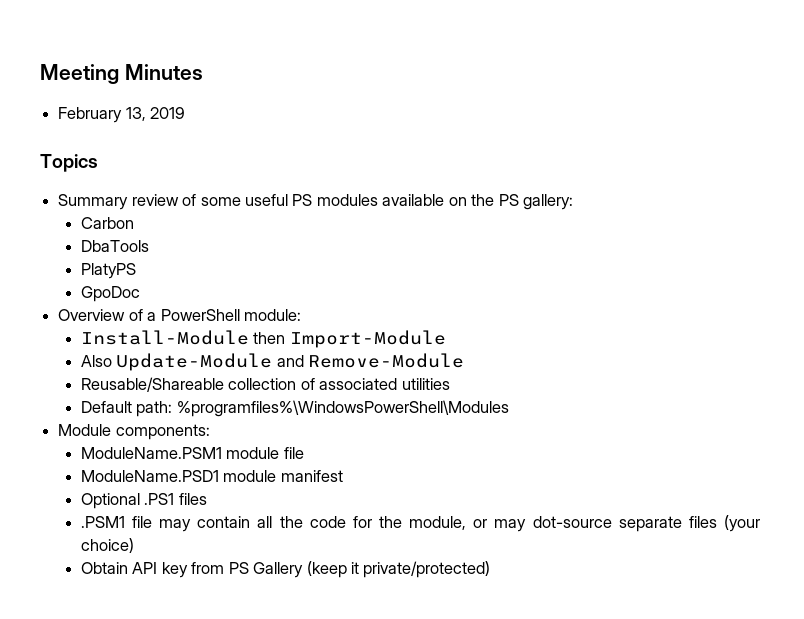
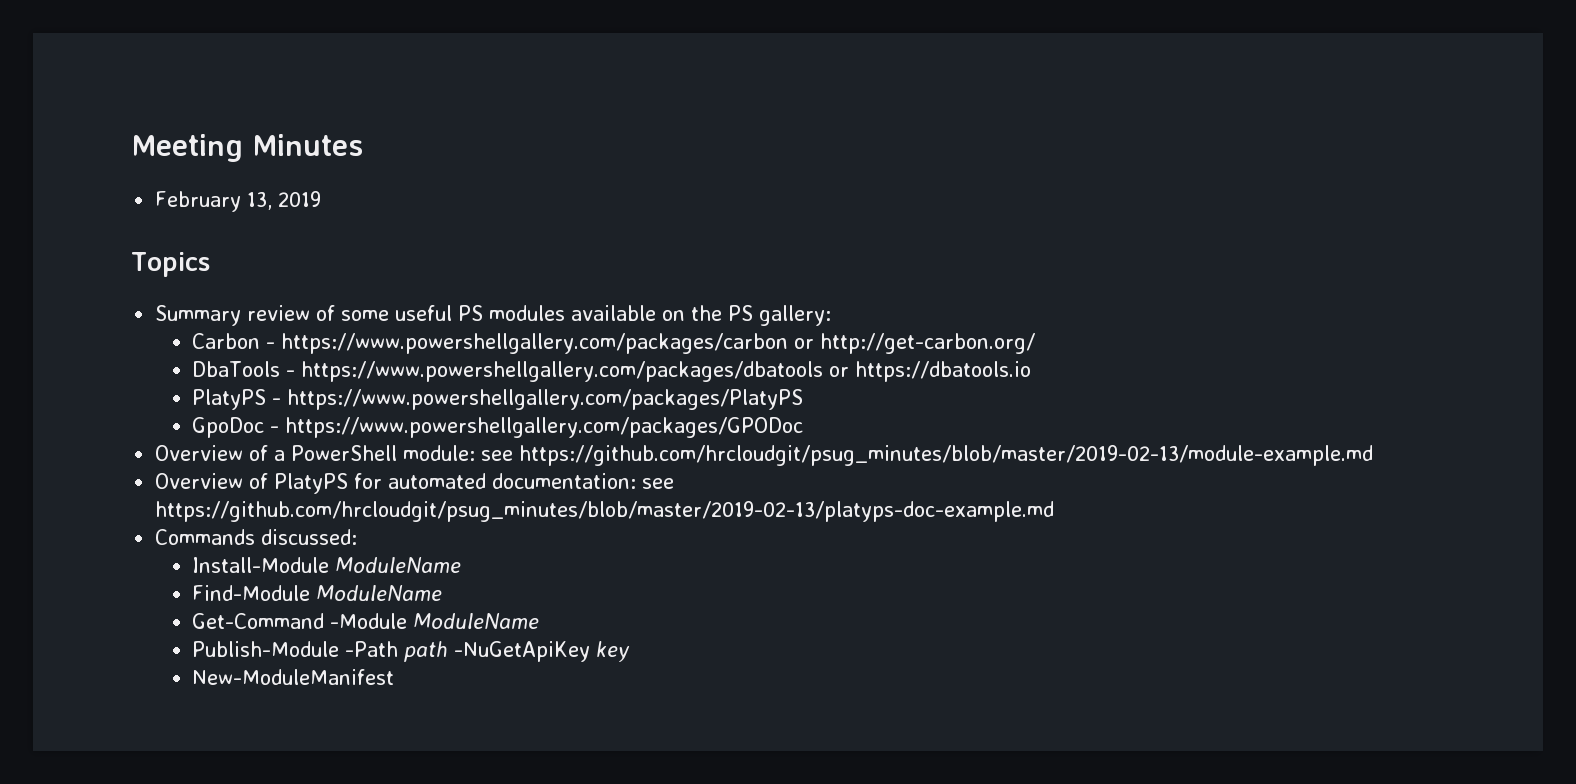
[80,240,149,252] [80,263,136,279] // DbaTools // PlatyPS -> [266,333,1036,354] [192,361,1032,382] [192,389,804,410] - https://www.powershellgallery.com/packages/carbon or http://get-carbon.org/ // DbaTools - https://www.powershellgallery.com/packages/dbatools or https://dbatools.io // PlatyPS - https://www.powershellgallery.com/packages/PlatyPS
(140, 294) none -> [270,417,804,438] - https://www.powershellgallery.com/packages/GPODoc
[80,330,446,348] [80,353,465,371] [80,377,450,392] [80,400,509,417] [58,424,210,440] [80,447,304,459] [80,470,343,482] [80,493,207,509] [80,515,760,532] [80,538,134,553] [80,561,491,578] // Install-Module then Import-Module // Also Update-Module and Remove-Module // Reusable/Shareable collection of associated utilities // Default path: %programfiles%\WindowsPowerShell\Modules // Module components: // ModuleName.PSM1 module file // ModuleName.PSD1 module manifest // Optional .PS1 files // .PSM1 file may contain all the code for the module, or may dot-source separate files (your choice) // Obtain API key from PS Gallery (keep it private/protected) -> [481,445,1374,466] [155,473,675,494] [155,501,1055,522] [155,529,358,545] [192,557,462,573] [192,585,443,601] [192,613,540,629] [192,641,631,662] [192,669,395,685] see https://github.com/hrcloudgit/psug_minutes/blob/master/2019-02-13/module-example.md // Overview of PlatyPS for automated documentation: see https://github.com/hrcloudgit/psug_minutes/blob/master/2019-02-13/platyps-doc-example.md // Commands discussed: // Install-Module ModuleName // Find-Module ModuleName // Get-Command -Module ModuleName // Publish-Module -Path path -NuGetApiKey key // New-ModuleManifest

